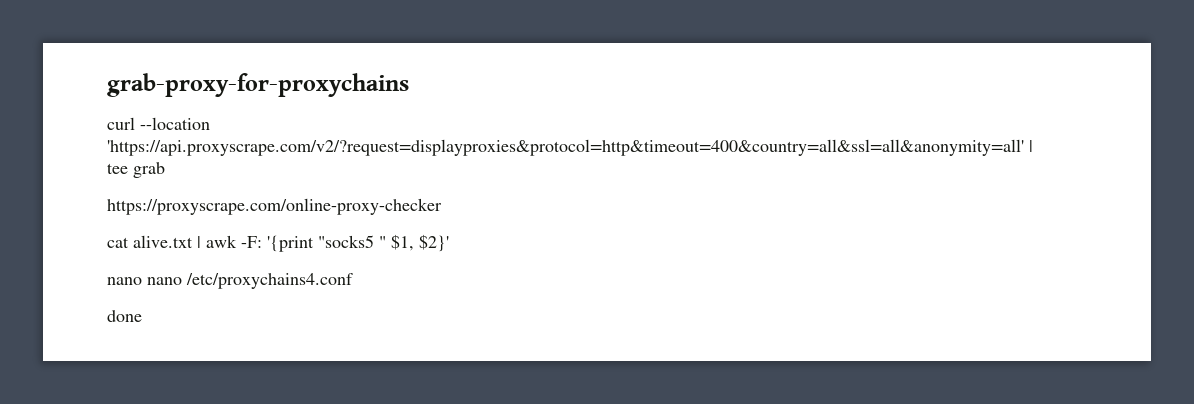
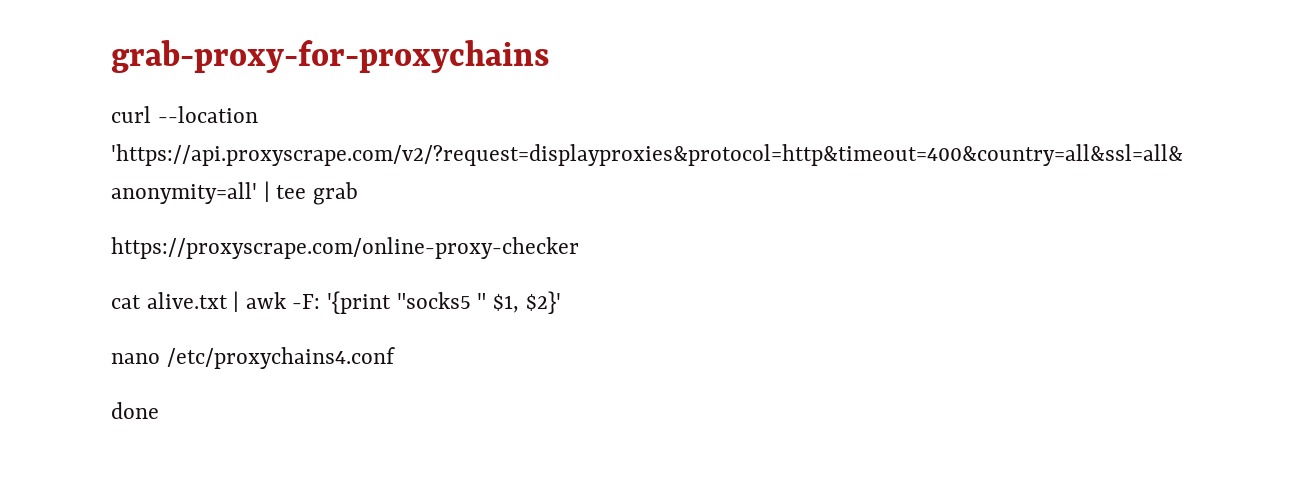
[147,277,182,285] nano -> (160, 358) none

